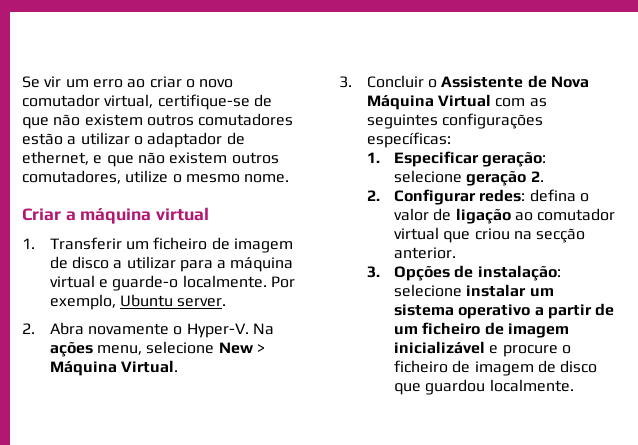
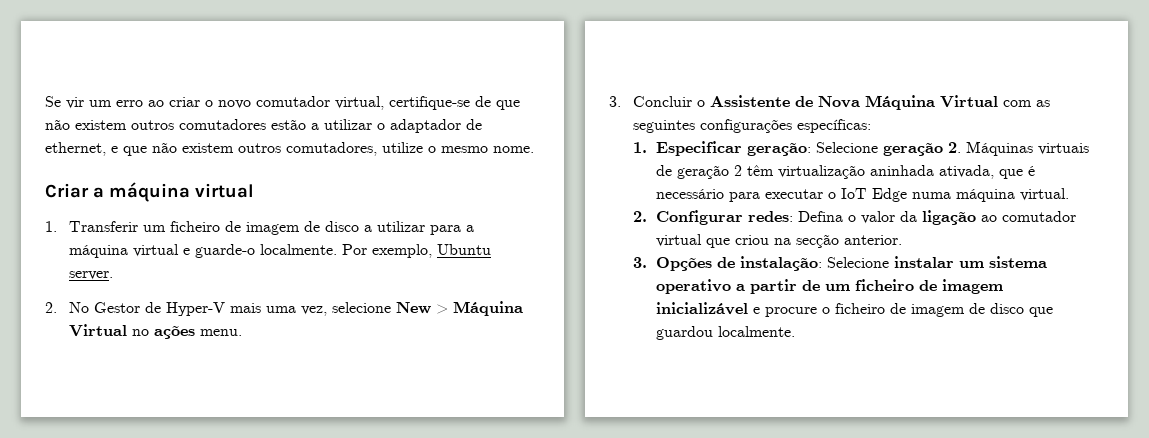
[49,322,274,338] [49,341,265,357] [49,360,178,376] Abra novamente o Hyper-V. Na ações menu, selecione New > Máquina Virtual. -> [68,301,523,316] [68,324,242,339] No Gestor de Hyper-V mais uma vez, selecione New > Máquina Virtual no ações menu.
[394,170,463,183] selecione -> [816,142,879,153] Selecione
(544, 176) none -> [966,141,1090,156] [656,165,1036,179] [656,188,1070,202] Máquinas virtuais de geração 2 têm virtualização aninhada ativada, que é necessário para executar o IoT Edge numa máquina virtual.
[529,189,576,202] defina -> [798,211,844,222] Defina
[433,208,452,221] de -> [900,211,918,222] da
[394,284,463,297] selecione -> [827,257,890,268] Selecione

